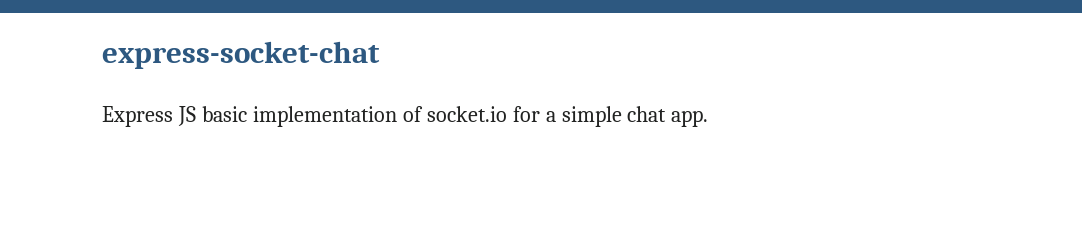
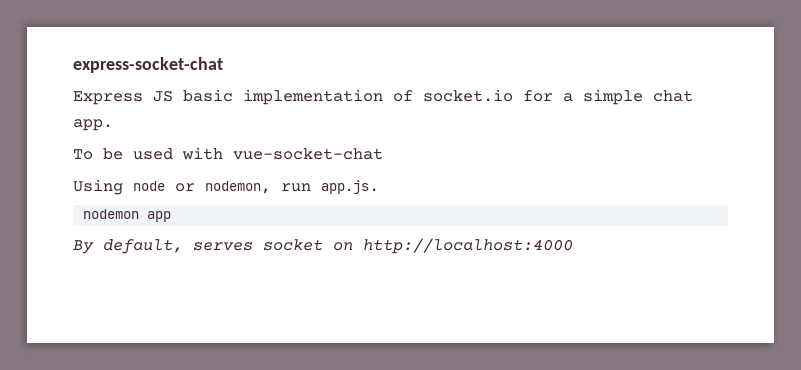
(709, 118) none -> [73,147,383,160] [73,179,379,195] [83,209,172,222] [73,238,573,254] // To be used with vue-socket-chat // Using node or nodemon, run app.js. // nodemon app // By default, serves socket on http://localhost:4000

